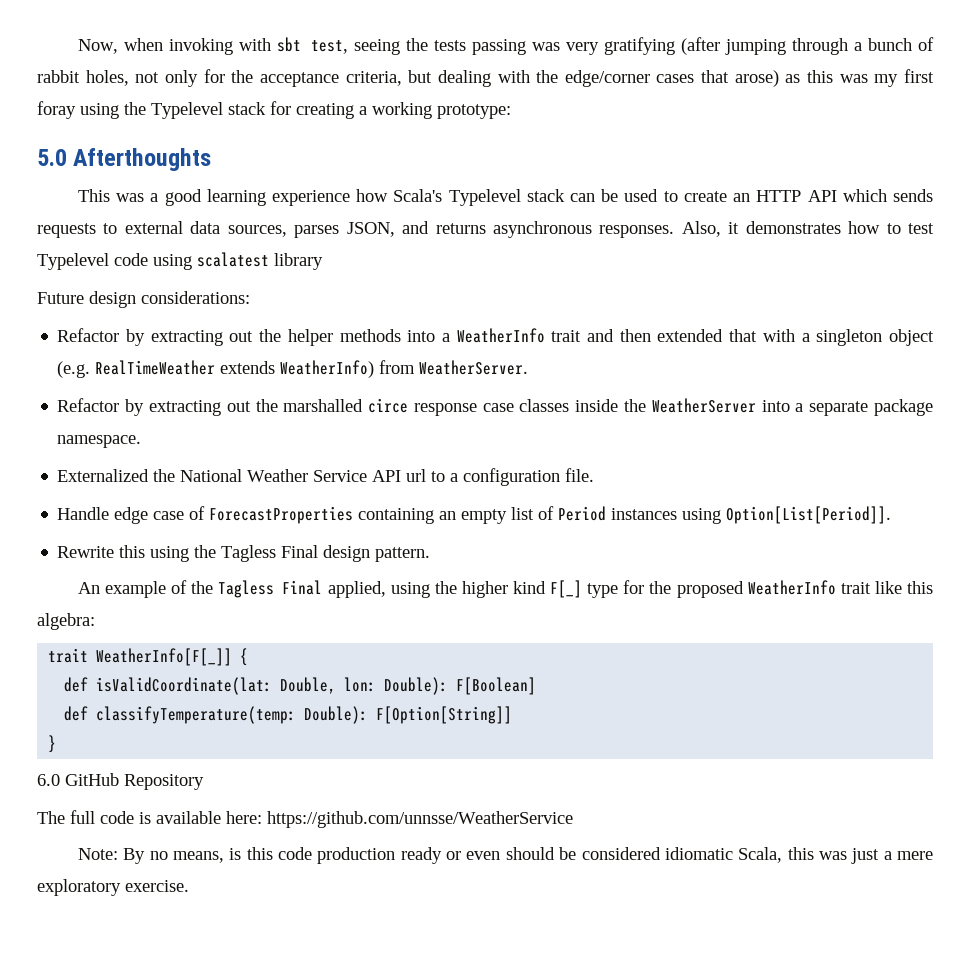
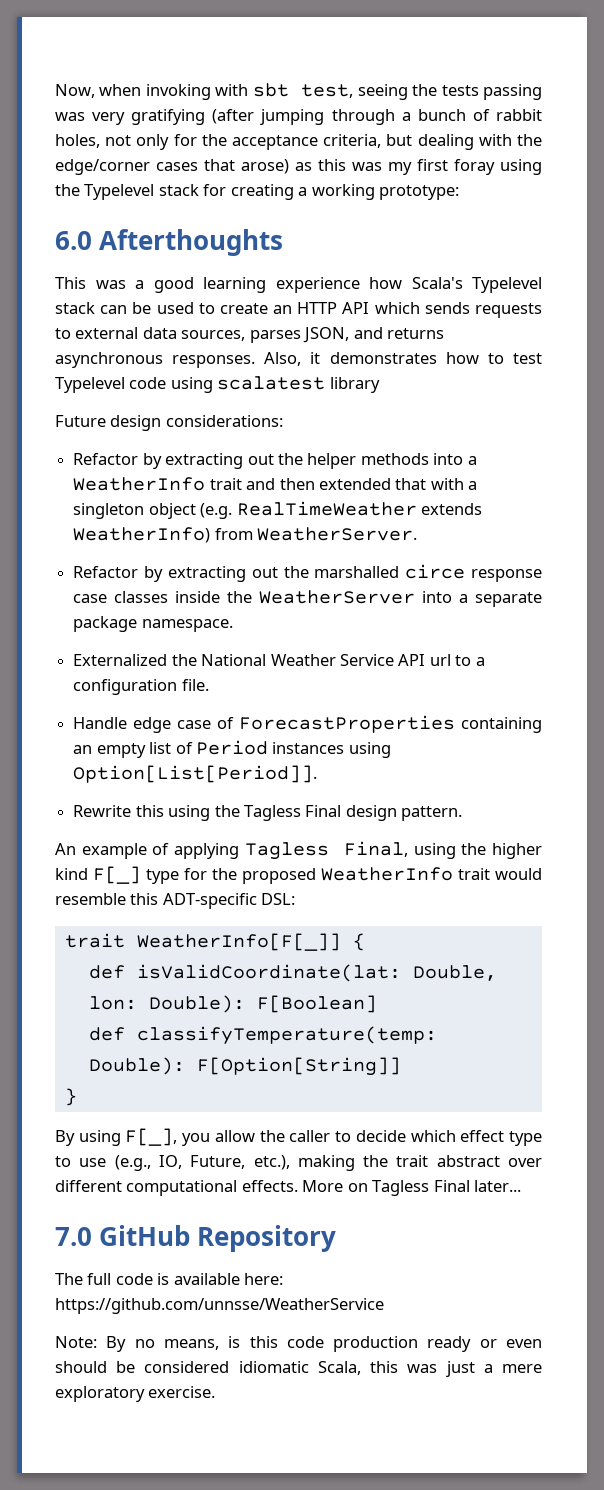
[37,149,67,166] 5.0 -> [55,231,92,250] 6.0
[191,580,386,598] the Tagless Final applied, -> [174,841,408,860] applying Tagless Final,
[874,581,934,594] [37,613,95,630] like this algebra: -> [495,868,542,880] [55,893,296,909] would resemble this ADT-specific DSL:
[37,774,60,786] 6.0 -> [55,1128,543,1146] [55,1155,543,1171] [55,1180,522,1196] [55,1227,92,1246] By using F[_], you allow the caller to decide which effect type to use (e.g., IO, Future, etc.), making the trait abstract over different computational effects. More on Tagless Final later... // 7.0

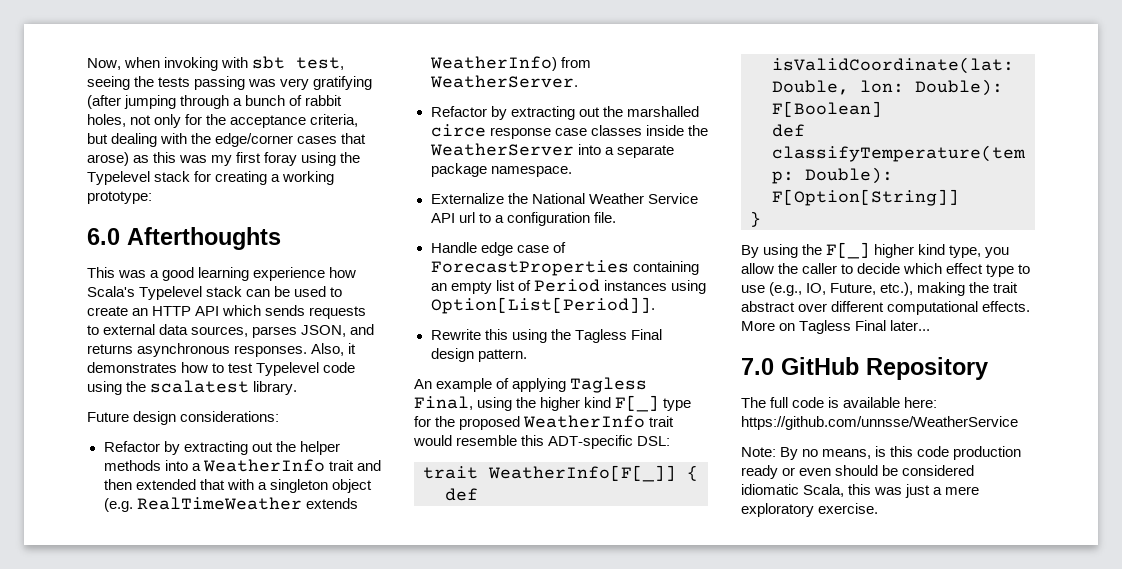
[217,376,380,393] scalatest library -> [126,380,298,395] the scalatest library.
[73,654,168,666] Externalized -> [430,193,504,204] Externalize
[125,1128,178,1146] F[_], -> [802,242,982,259] the F[_] higher kind type,

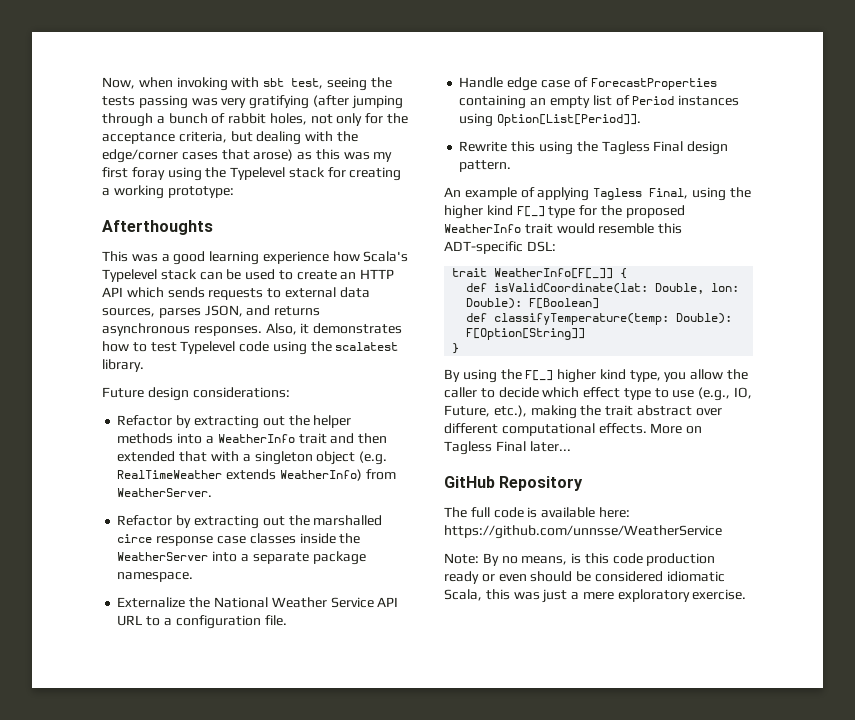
[87,228,120,245] 6.0 -> (234, 192) none
[458,212,475,223] url -> [117,615,143,626] URL
[741,358,774,375] 7.0 -> (571, 446) none

